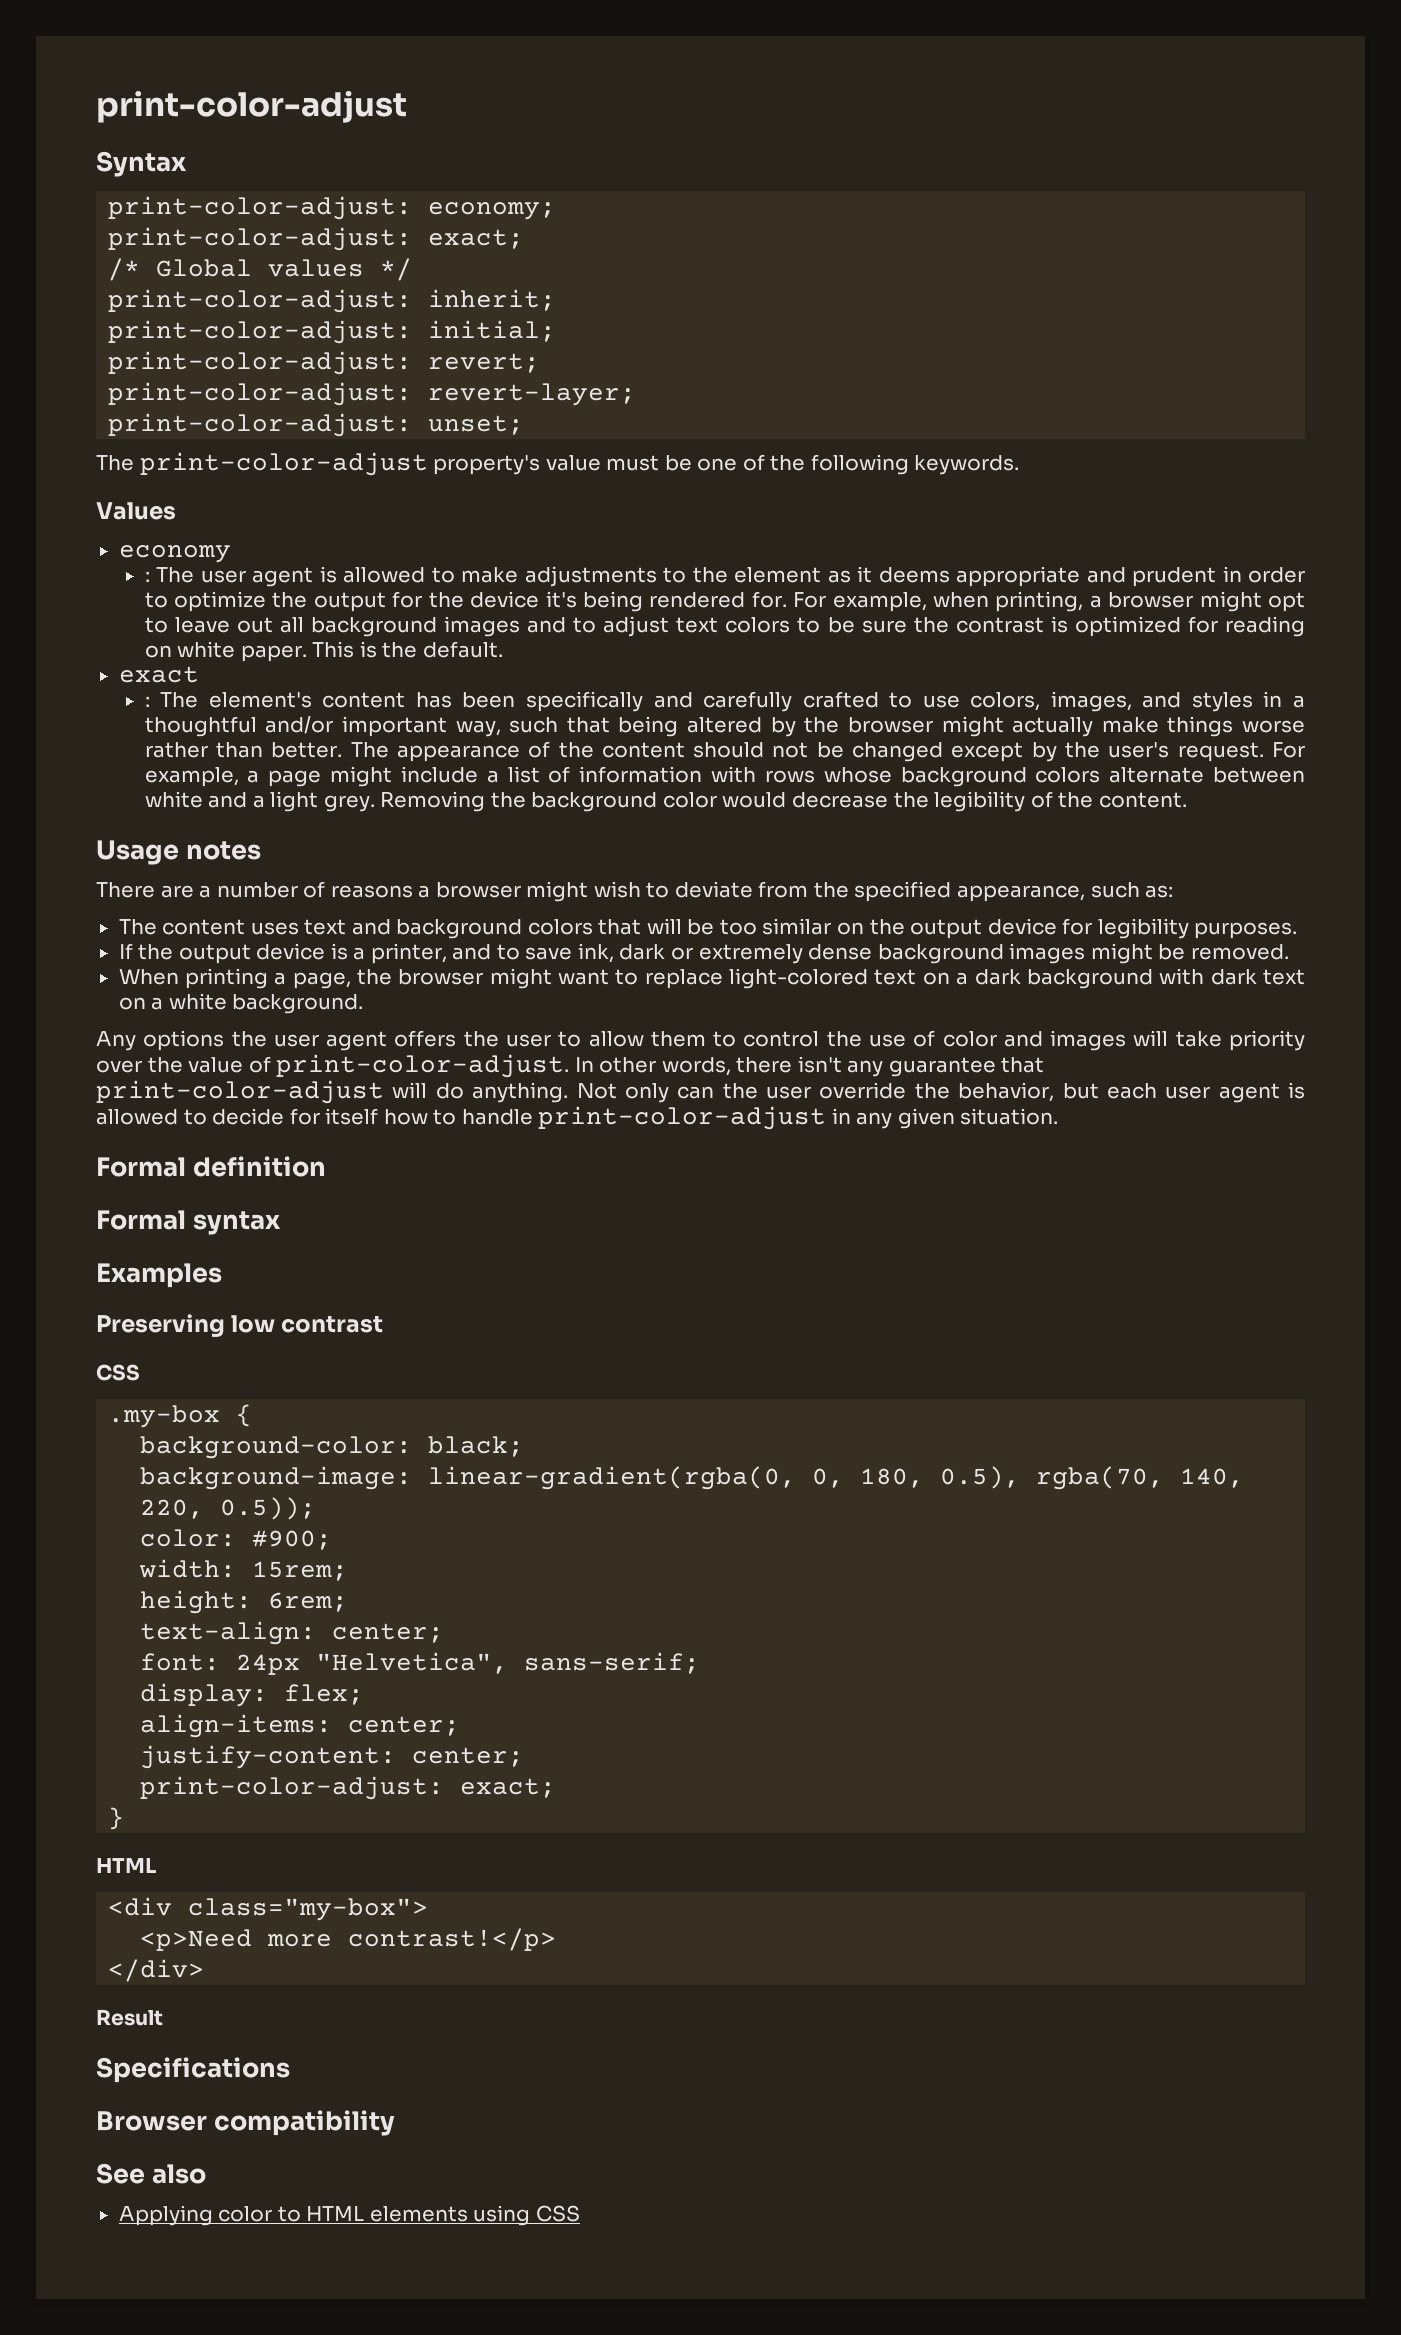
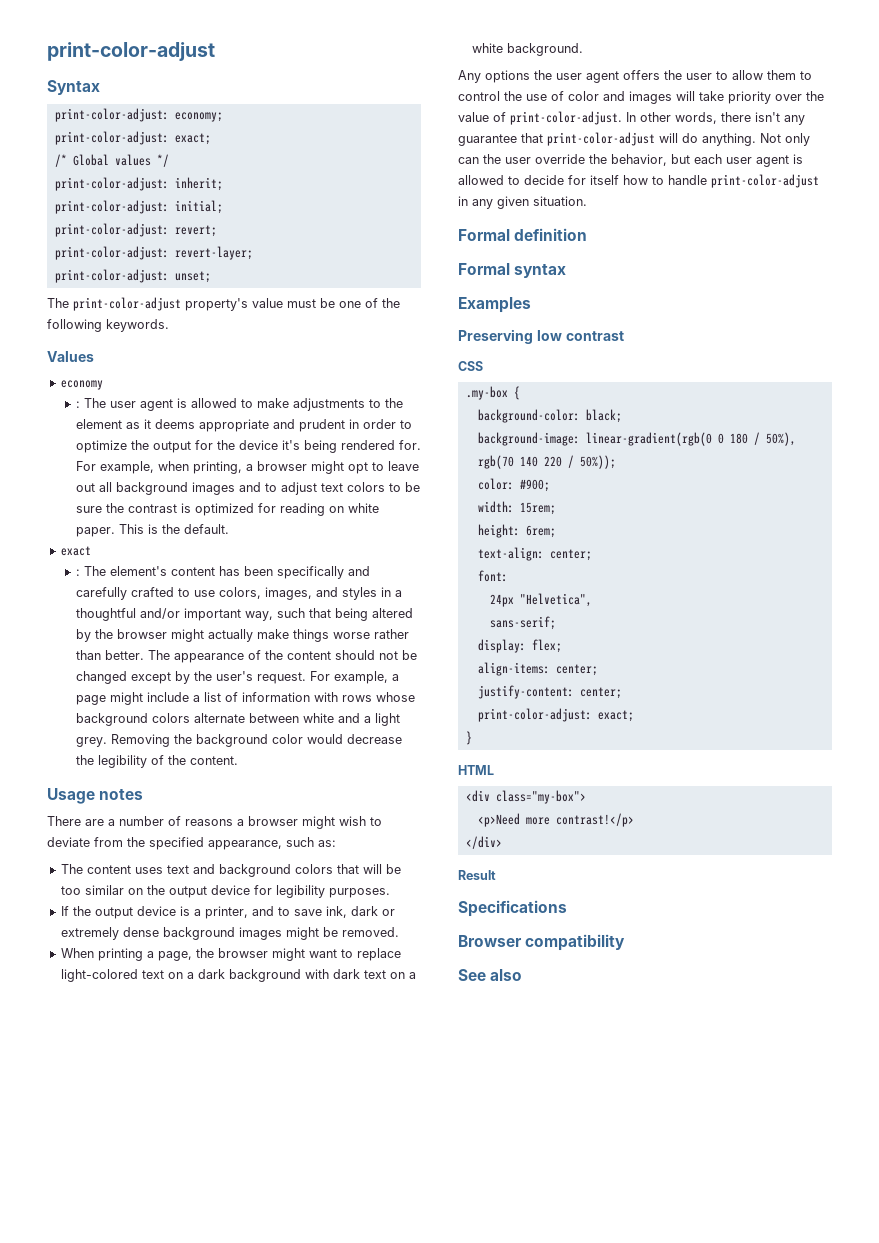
[428,1466,1245,1490] [140,1497,317,1520] linear-gradient(rgba(0, 0, 180, 0.5), rgba(70, 140, 220, 0.5)); -> [585,432,796,446] [477,455,616,469] linear-gradient(rgb(0 0 180 / 50%), rgb(70 140 220 / 50%));
(221, 1662) none -> (508, 576) //
(509, 1663) none -> (592, 600) //
[118,2205,580,2226] // Applying color to HTML elements using CSS -> (523, 975) none

